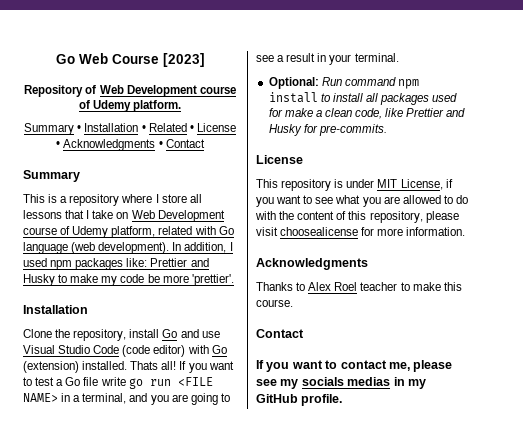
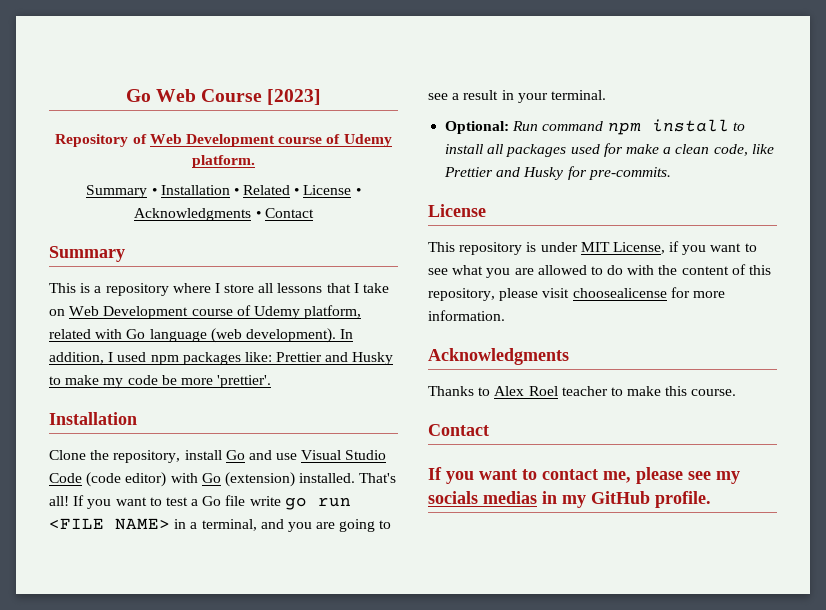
[130,361,159,370] Thats -> [359,473,397,483] That's

